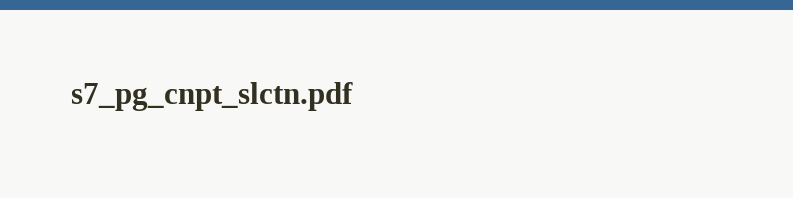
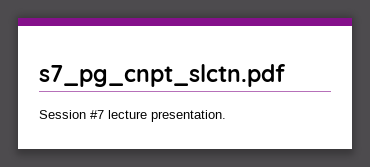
(353, 96) none -> [39,110,226,122] // Session #7 lecture presentation.

